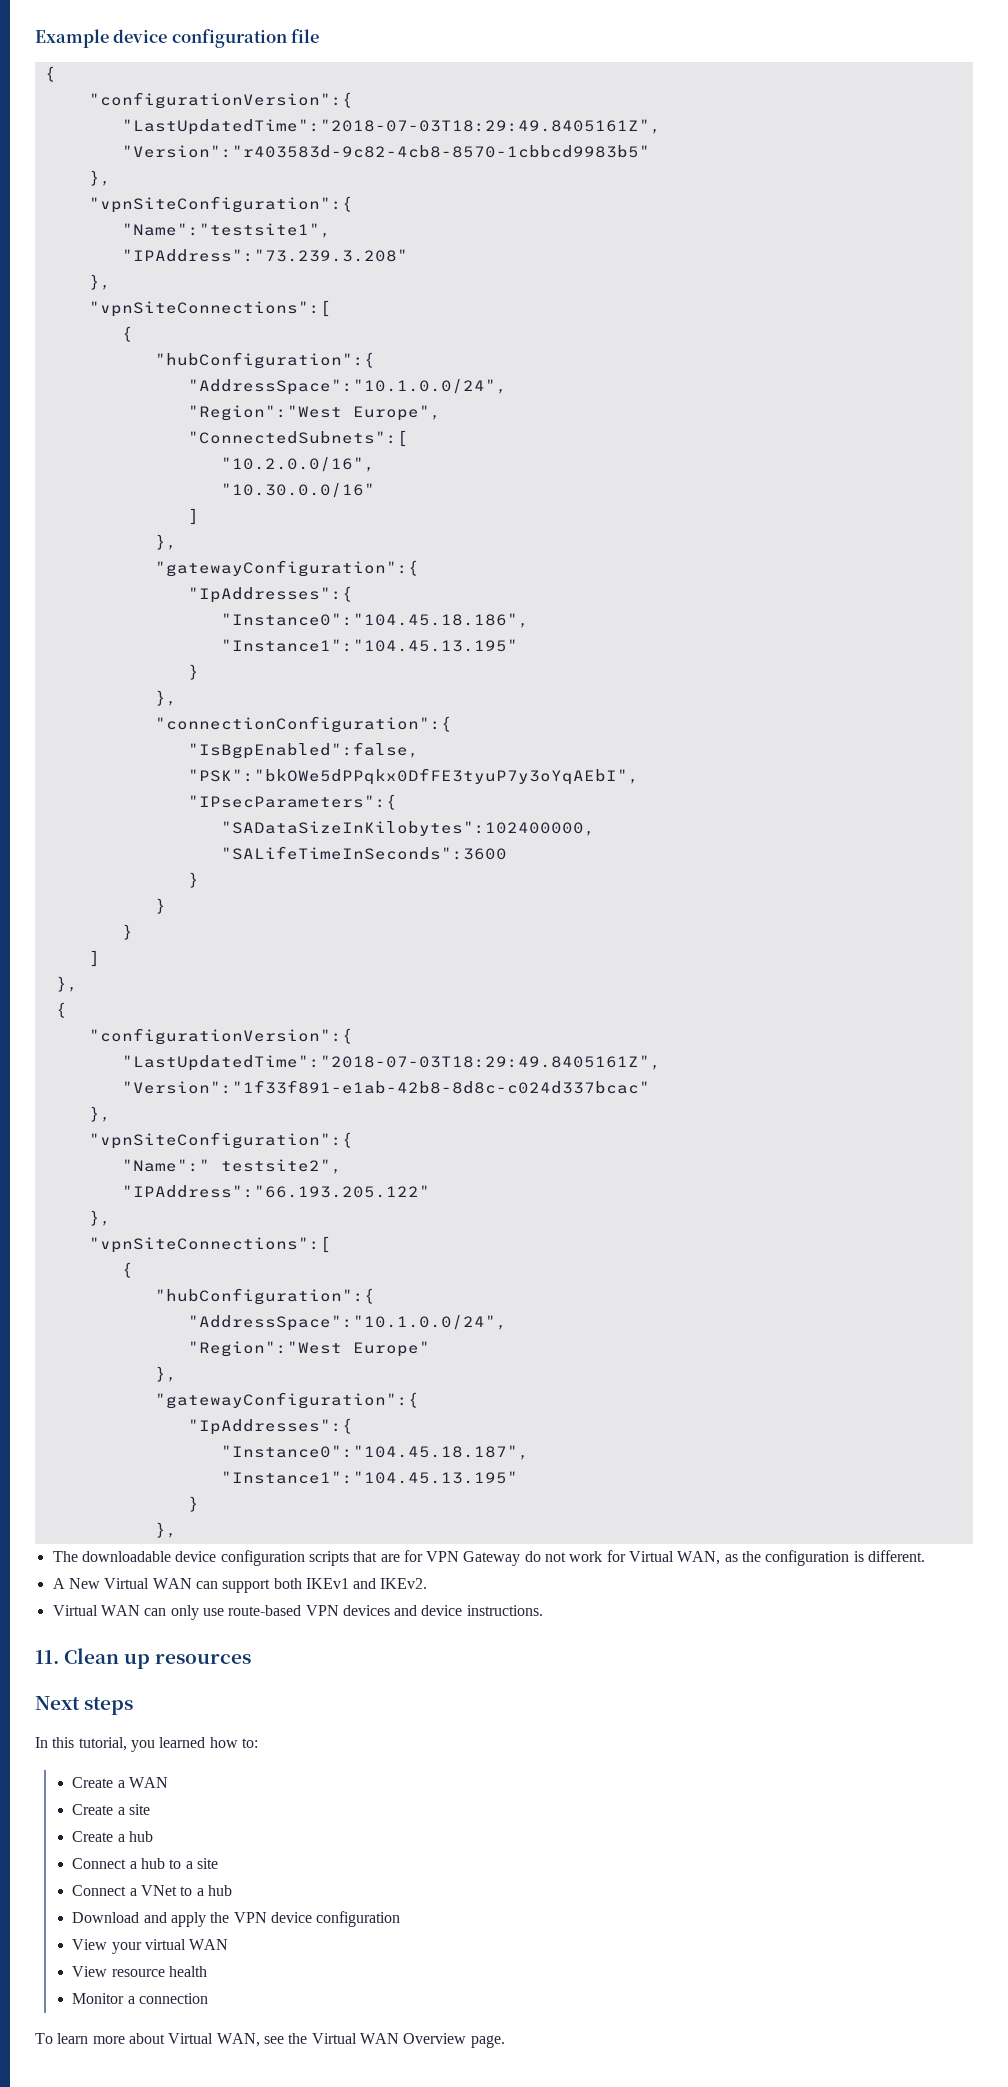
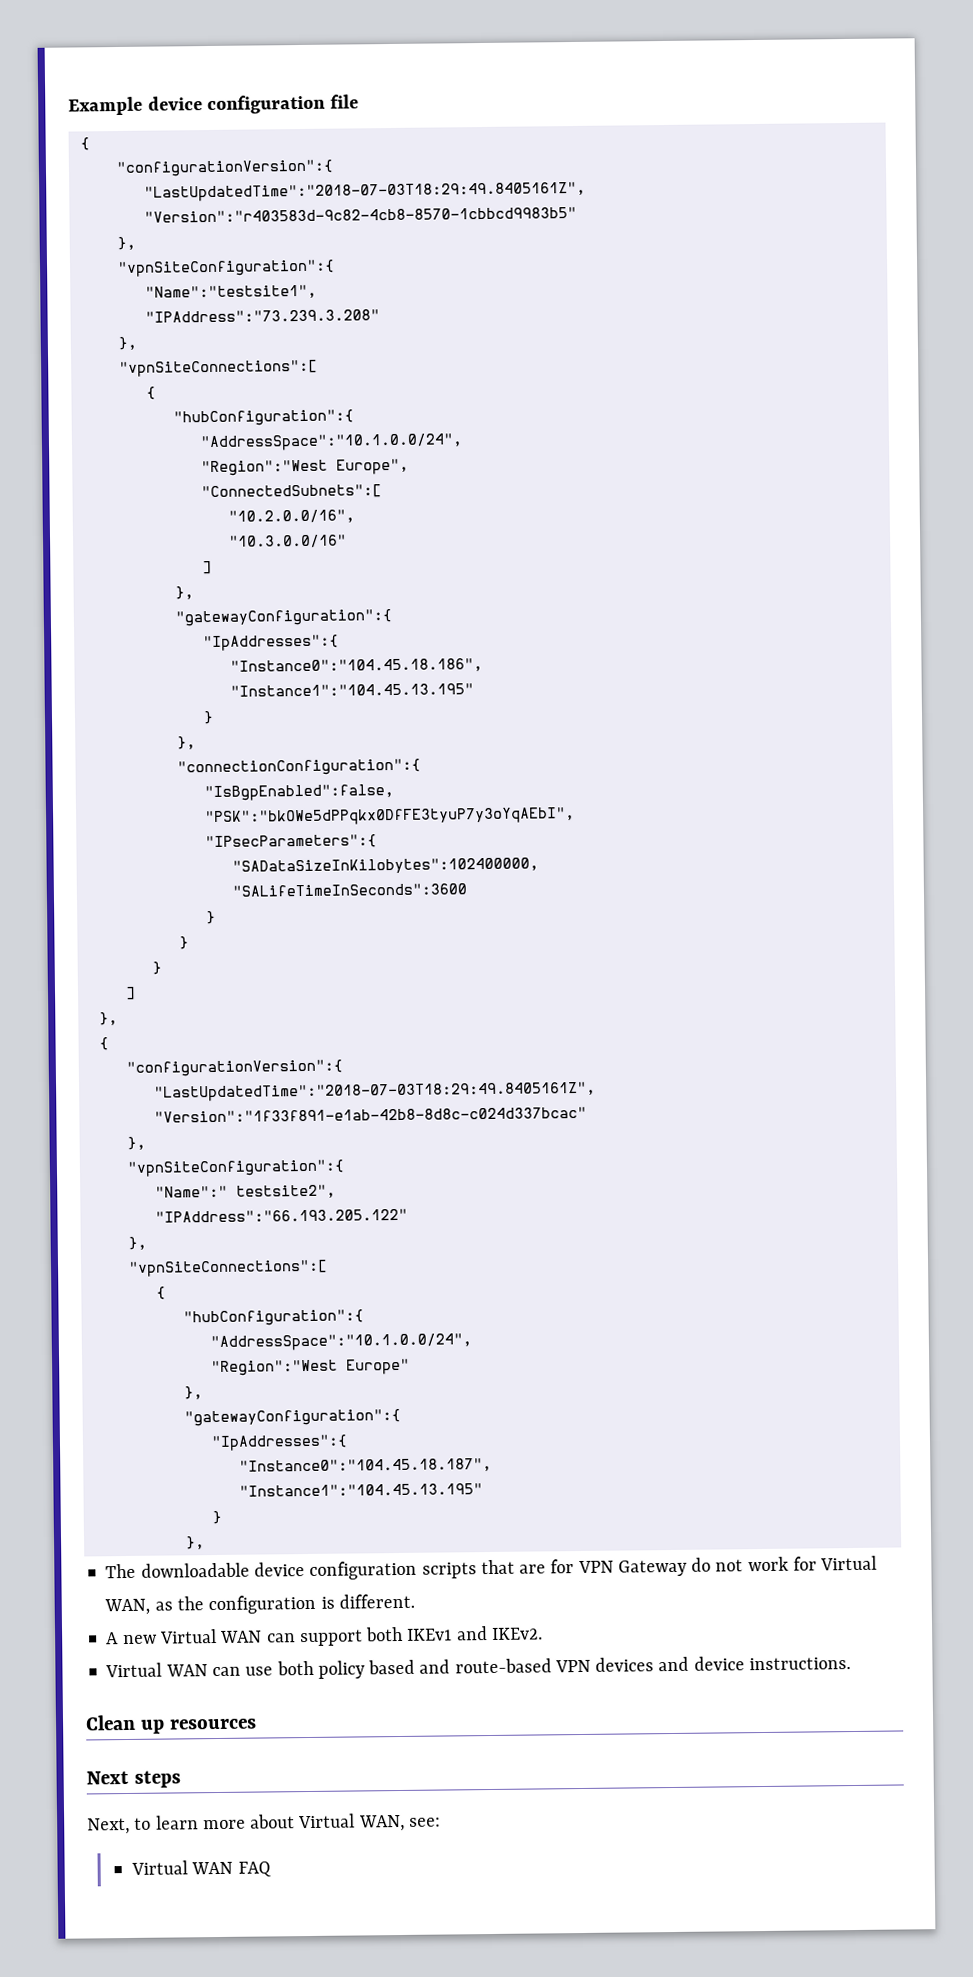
[220,483,375,498] "10.30.0.0/16" -> [228,534,347,549] "10.3.0.0/16"
[68,1578,100,1589] New -> [122,1634,157,1645] new
[170,1605,224,1620] only use -> [245,1659,451,1679] use both policy based and
[35,1650,59,1664] 11. -> (851, 1664) none
[35,1737,258,1752] [72,1777,169,1788] [72,1804,151,1815] [72,1831,154,1842] [72,1858,219,1869] [72,1885,233,1896] [72,1911,401,1927] [72,1939,229,1954] [72,1966,208,1977] [72,1993,209,2004] [35,2033,53,2044] In this tutorial, you learned how to: // Create a WAN // Create a site // Create a hub // Connect a hub to a site // Connect a VNet to a hub // Download and apply the VPN device configuration // View your virtual WAN // View resource health // Monitor a connection // To -> [87,1817,152,1835] Next, to
[263,2033,505,2048] see the Virtual WAN Overview page. -> [408,1817,441,1827] [131,1860,271,1877] see: // Virtual WAN FAQ

